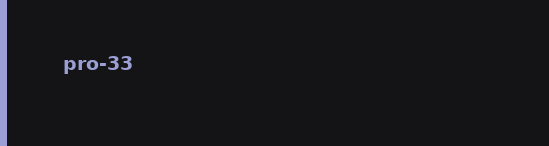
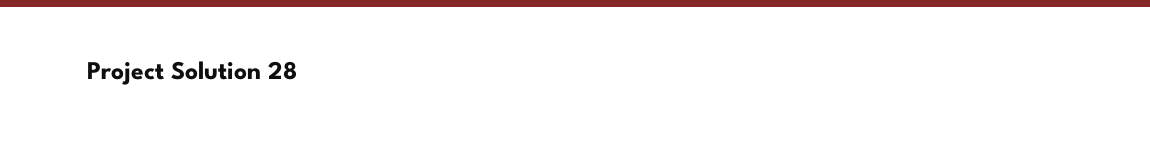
[63,56,133,74] pro-33 -> [87,61,297,85] Project Solution 28

